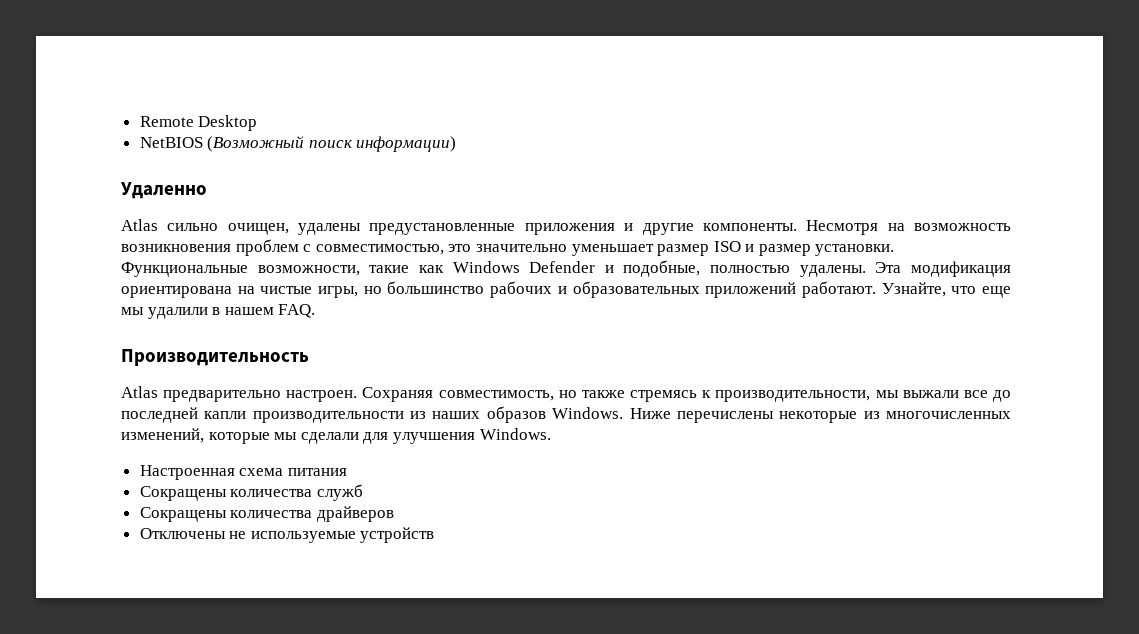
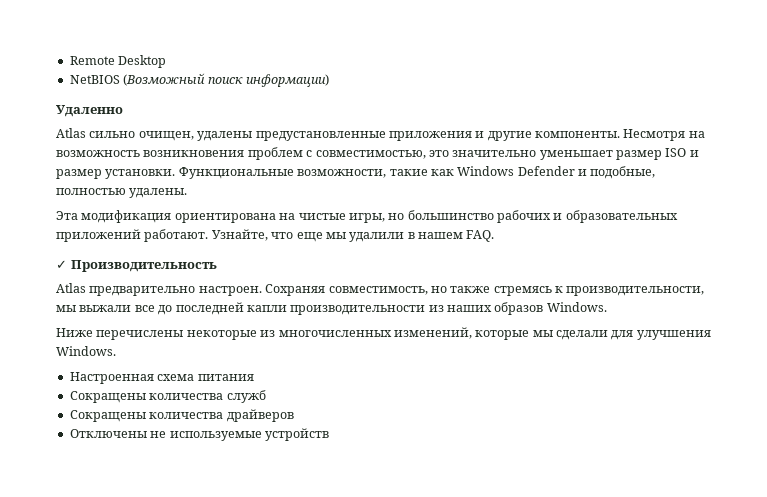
(866, 271) none -> (188, 193) //
(316, 311) none -> [56,260,67,269] ✓
(624, 413) none -> (607, 307) //

